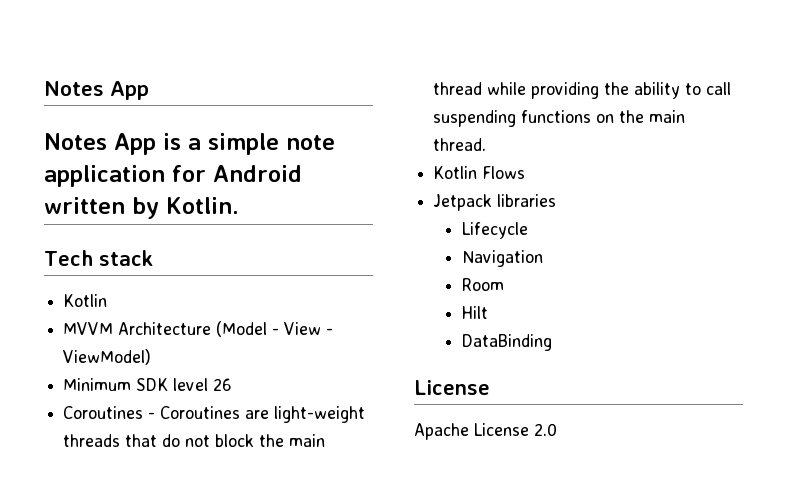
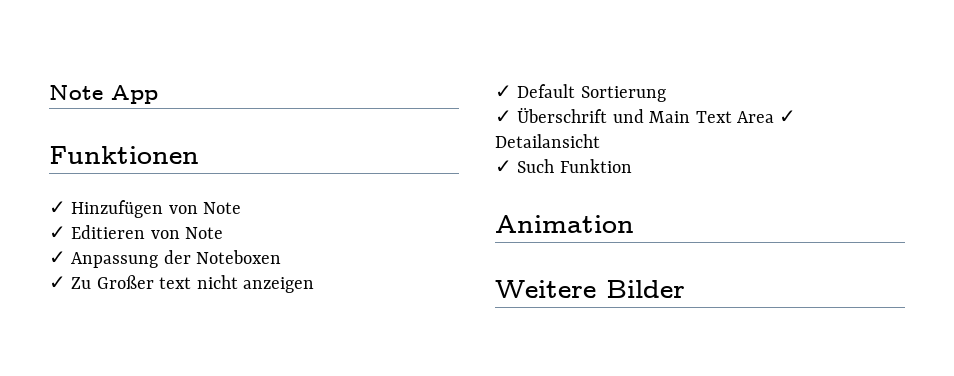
[44,81,104,96] Notes -> [49,85,103,100] Note
[44,133,335,155] [44,165,302,187] [44,197,239,219] [44,250,153,266] [63,294,108,307] [63,321,334,337] [63,349,152,365] [63,378,233,391] [63,406,366,423] [63,434,326,447] [433,82,732,99] [433,110,686,127] [433,138,487,151] [433,166,526,179] [433,194,557,211] [461,222,528,239] [461,250,543,267] [461,278,504,291] [461,306,488,319] [461,334,552,351] [414,380,490,395] [414,423,557,440] Notes App is a simple note application for Android written by Kotlin. // Tech stack // Kotlin // MVVM Architecture (Model - View - ViewModel) // Minimum SDK level 26 // Coroutines - Coroutines are light-weight threads that do not block the main thread while providing the ability to call suspending functions on the main thread. // Kotlin Flows // Jetpack libraries // Lifecycle // Navigation // Room // Hilt // DataBinding // License // Apache License 2.0 -> [49,146,199,164] [49,200,242,218] [49,225,224,239] [49,250,282,268] [49,275,314,293] [495,84,666,102] [495,107,797,123] [495,134,600,148] [495,159,632,173] [495,215,634,233] [495,280,685,298] Funktionen // ✓ Hinzufügen von Note // ✓ Editieren von Note // ✓ Anpassung der Noteboxen // ✓ Zu Großer text nicht anzeigen // ✓ Default Sortierung // ✓ Überschrift und Main Text Area ✓ Detailansicht // ✓ Such Funktion // Animation // Weitere Bilder

